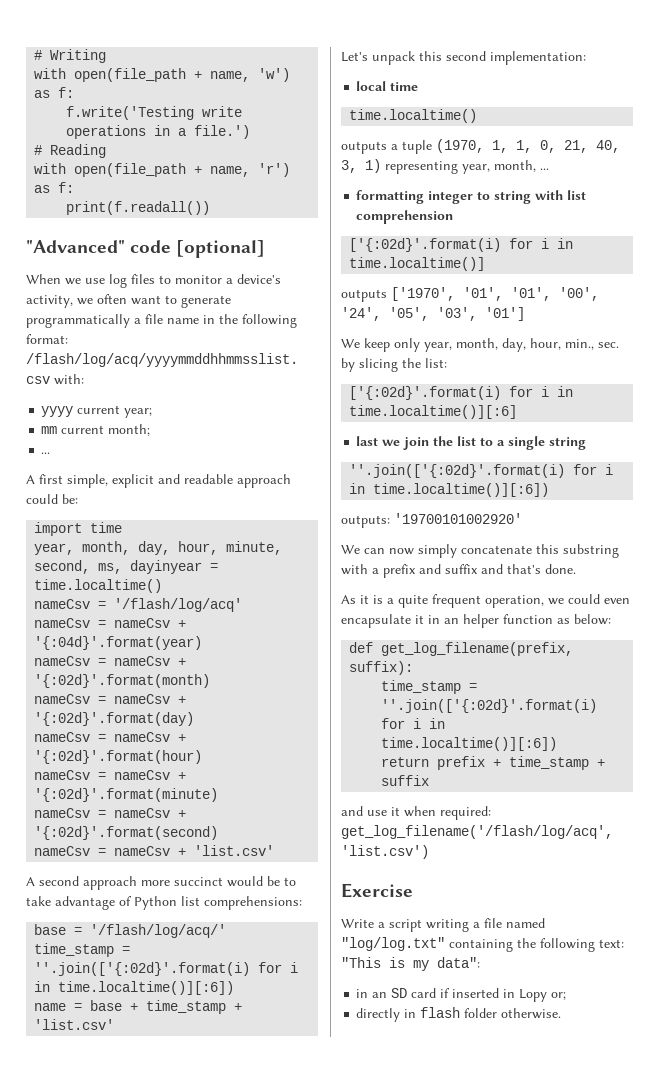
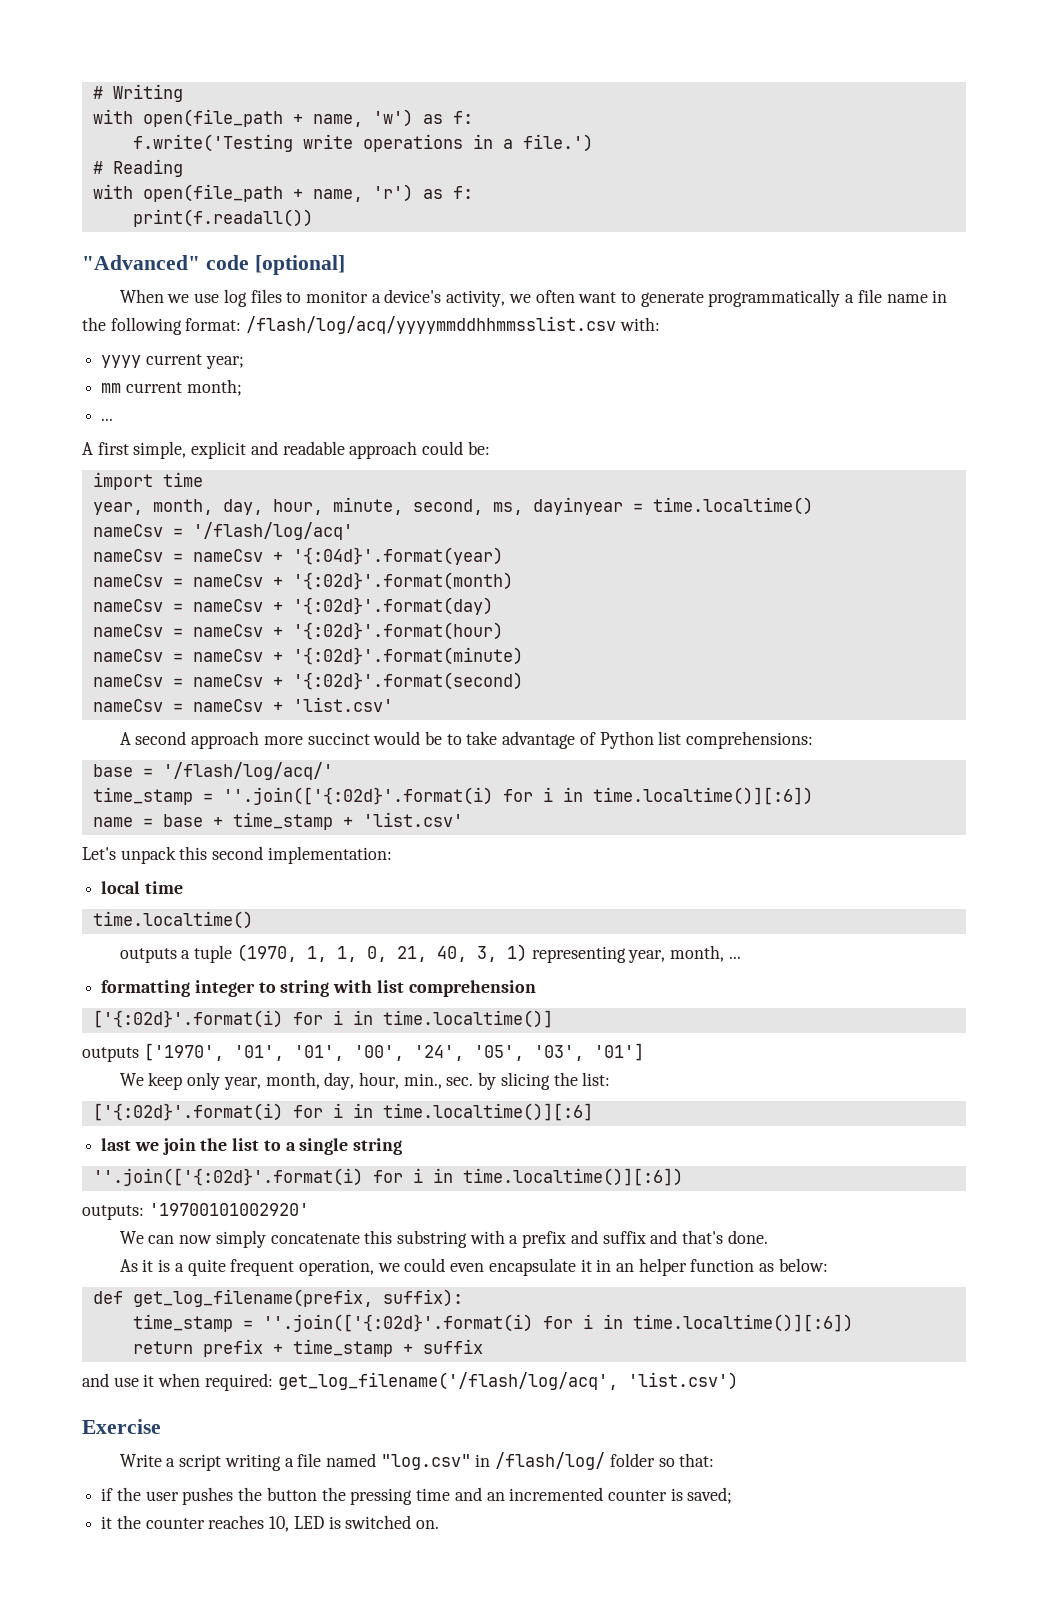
[341,937,624,952] [341,957,480,971] [356,988,567,1002] [356,1007,562,1022] "log/log.txt" containing the following text: "This is my data": // in an SD card if inserted in Lopy or; // directly in flash folder otherwise. -> [380,1452,715,1470] [101,1487,733,1505] [101,1515,440,1532] "log.csv" in /flash/log/ folder so that: // if the user pushes the button the pressing time and an incremented counter is saved; // it the counter reaches 10, LED is switched on.

